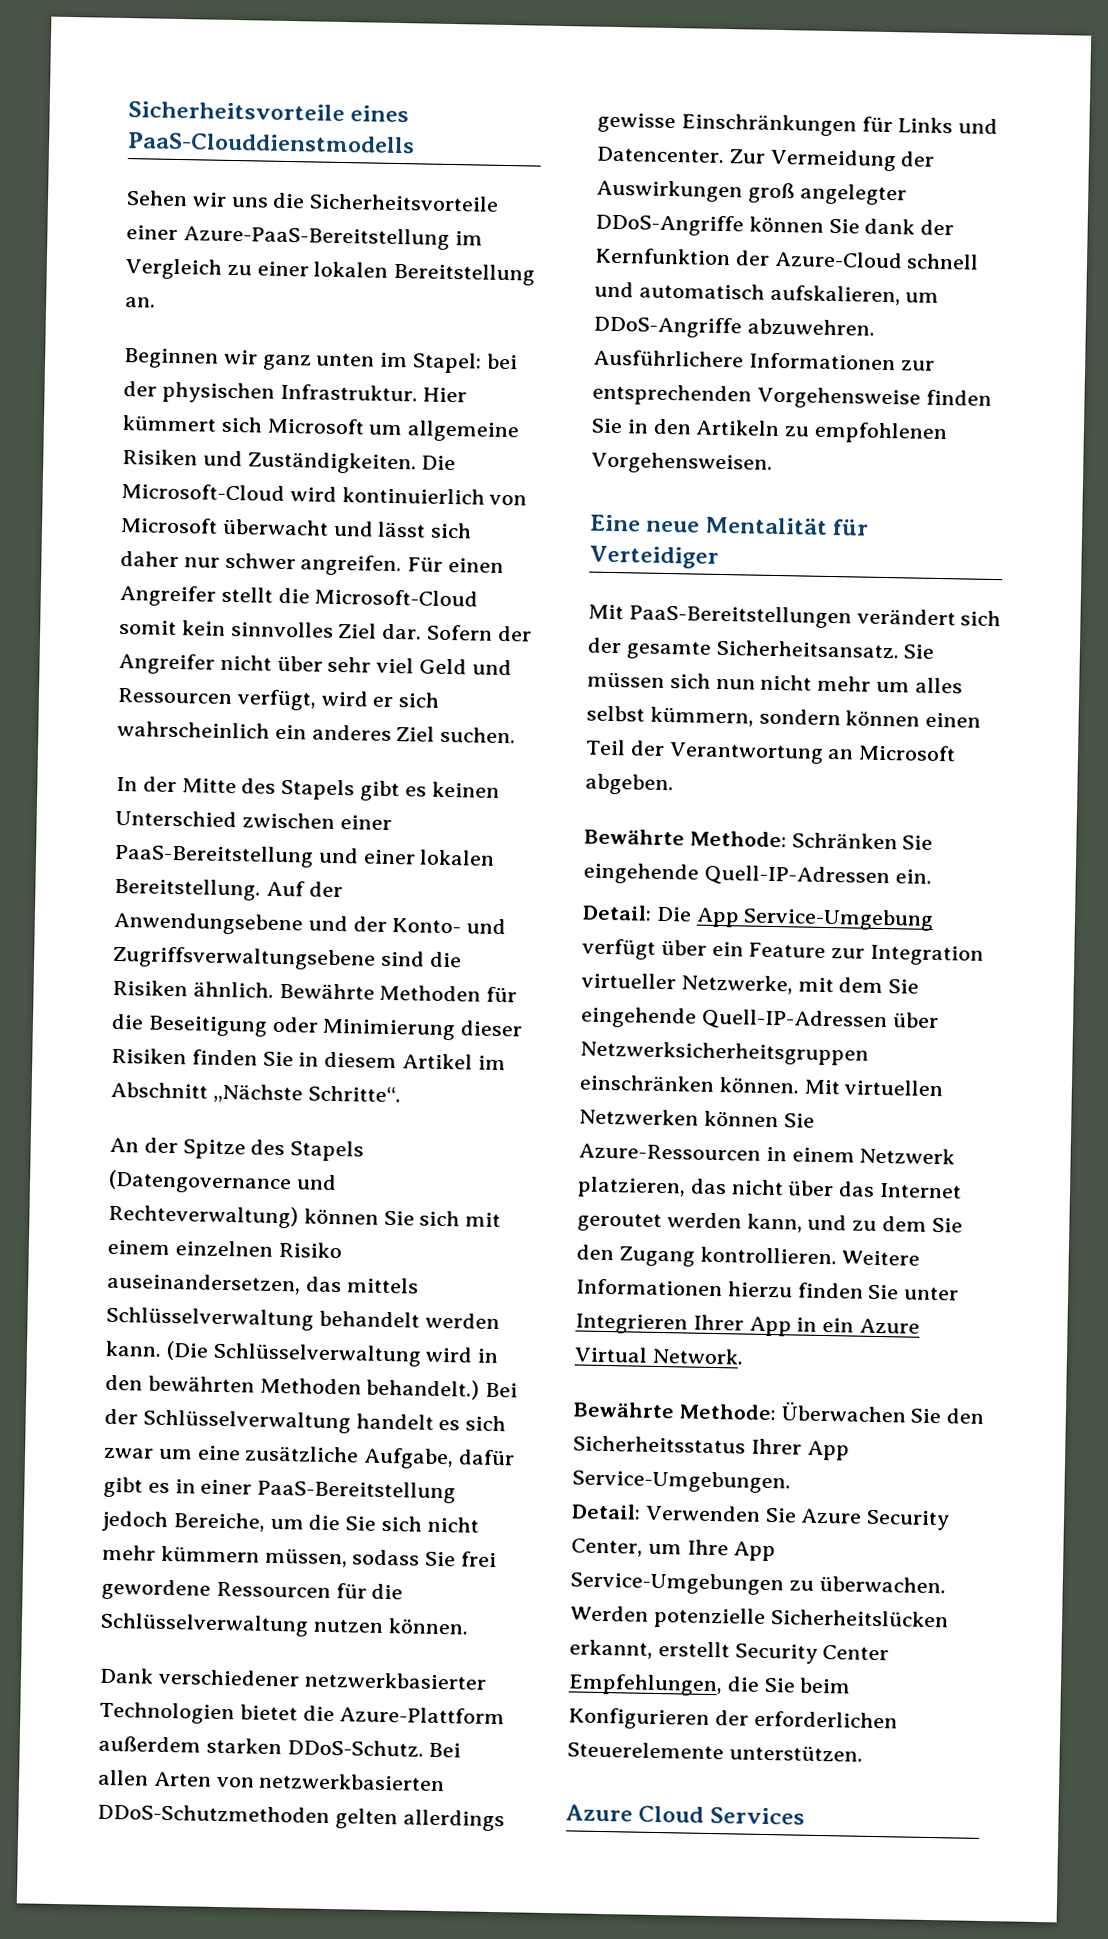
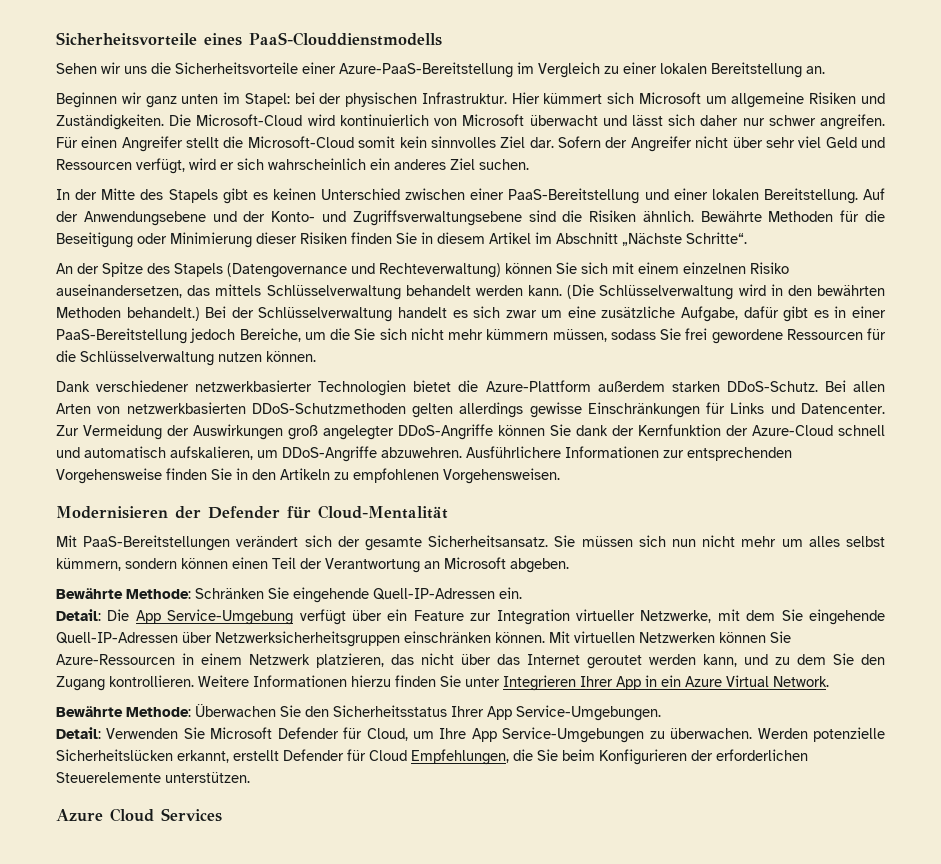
[590,514,870,536] [589,545,719,569] Eine neue Mentalität für Verteidiger -> [56,505,448,519] Modernisieren der Defender für Cloud-Mentalität
[800,1508,951,1531] [571,1538,643,1557] Azure Security Center, -> [210,727,408,741] Microsoft Defender für Cloud,
[734,1643,890,1664] Security Center -> [283,749,407,761] Defender für Cloud

